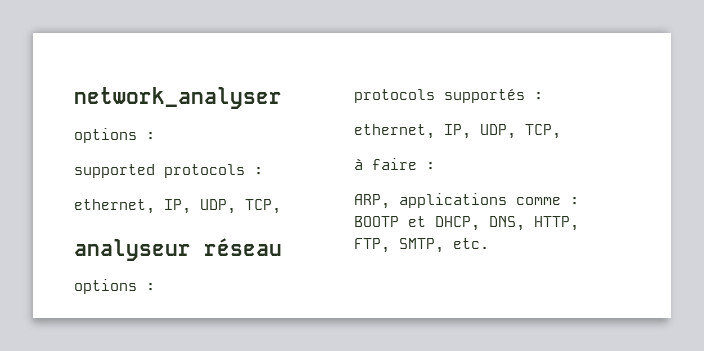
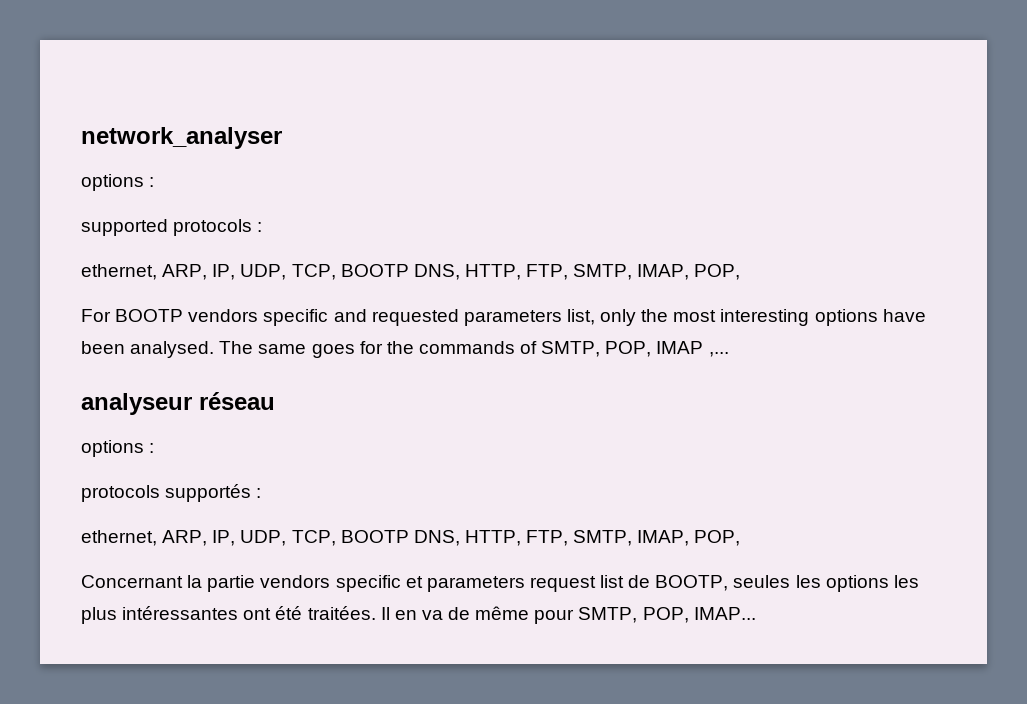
[164,199,281,214] IP, UDP, TCP, -> [162,264,741,280] [81,309,926,326] [81,341,729,358] ARP, IP, UDP, TCP, BOOTP DNS, HTTP, FTP, SMTP, IMAP, POP, // For BOOTP vendors specific and requested parameters list, only the most interesting options have been analysed. The same goes for the commands of SMTP, POP, IMAP ,...
[444,124,561,139] [354,158,435,170] [354,193,579,209] [354,216,579,231] [354,238,489,253] IP, UDP, TCP, // à faire : // ARP, applications comme : BOOTP et DHCP, DNS, HTTP, FTP, SMTP, etc. -> [162,530,741,546] [81,575,919,592] [81,606,756,624] ARP, IP, UDP, TCP, BOOTP DNS, HTTP, FTP, SMTP, IMAP, POP, // Concernant la partie vendors specific et parameters request list de BOOTP, seules les options les plus intéressantes ont été traitées. Il en va de même pour SMTP, POP, IMAP...

